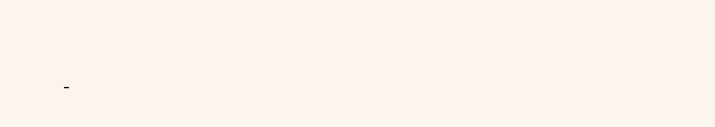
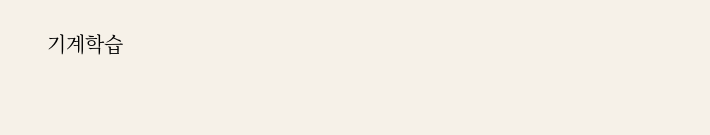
[63,86,70,93] - -> [47,34,123,55] 기계학습

